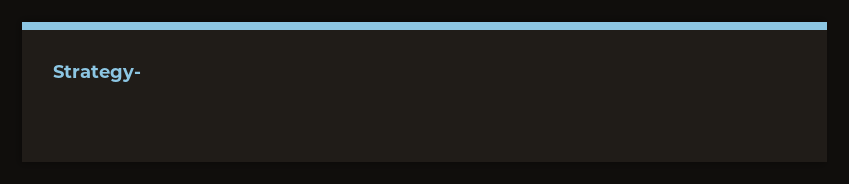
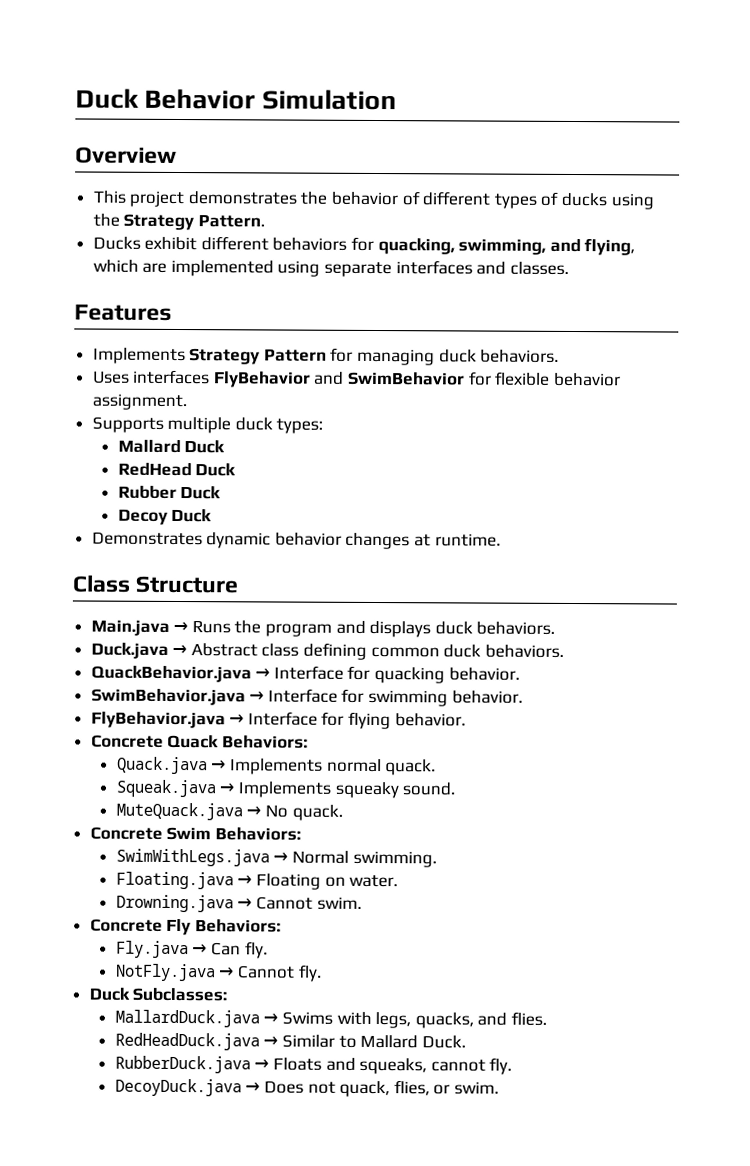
[53,65,141,82] Strategy- -> [75,88,398,111] [75,146,177,164] [92,190,654,210] [92,213,265,231] [92,236,636,256] [92,259,569,278] [74,304,172,321] [92,347,560,366] [92,369,621,388] [91,393,187,411] [91,416,324,434] [117,439,226,454] [117,462,237,477] [117,485,222,500] [117,508,213,525] [91,531,501,550] [72,574,240,594] [90,619,556,638] [90,642,564,660] [90,665,520,684] [90,688,523,707] [90,711,466,730] [90,734,308,749] [116,756,437,776] [115,779,456,799] [115,802,343,821] [89,826,301,841] [115,848,437,868] [115,871,399,890] [115,894,362,913] [89,918,281,936] [115,940,268,959] [114,963,322,982] [88,987,228,1002] [114,1009,547,1029] [114,1032,466,1051] [114,1055,513,1075] [114,1078,499,1098] Duck Behavior Simulation // Overview // This project demonstrates the behavior of different types of ducks using the Strategy Pattern. // Ducks exhibit different behaviors for quacking, swimming, and flying, which are implemented using separate interfaces and classes. // Features // Implements Strategy Pattern for managing duck behaviors. // Uses interfaces FlyBehavior and SwimBehavior for flexible behavior assignment. // Supports multiple duck types: // Mallard Duck // RedHead Duck // Rubber Duck // Decoy Duck // Demonstrates dynamic behavior changes at runtime. // Class Structure // Main.java → Runs the program and displays duck behaviors. // Duck.java → Abstract class defining common duck behaviors. // QuackBehavior.java → Interface for quacking behavior. // SwimBehavior.java → Interface for swimming behavior. // FlyBehavior.java → Interface for flying behavior. // Concrete Quack Behaviors: // Quack.java → Implements normal quack. // Squeak.java → Implements squeaky sound. // MuteQuack.java → No quack. // Concrete Swim Behaviors: // SwimWithLegs.java → Normal swimming. // Floating.java → Floating on water. // Drowning.java → Cannot swim. // Concrete Fly Behaviors: // Fly.java → Can fly. // NotFly.java → Cannot fly. // Duck Subclasses: // MallardDuck.java → Swims with legs, quacks, and flies. // RedHeadDuck.java → Similar to Mallard Duck. // RubberDuck.java → Floats and squeaks, cannot fly. // DecoyDuck.java → Does not quack, flies, or swim.

